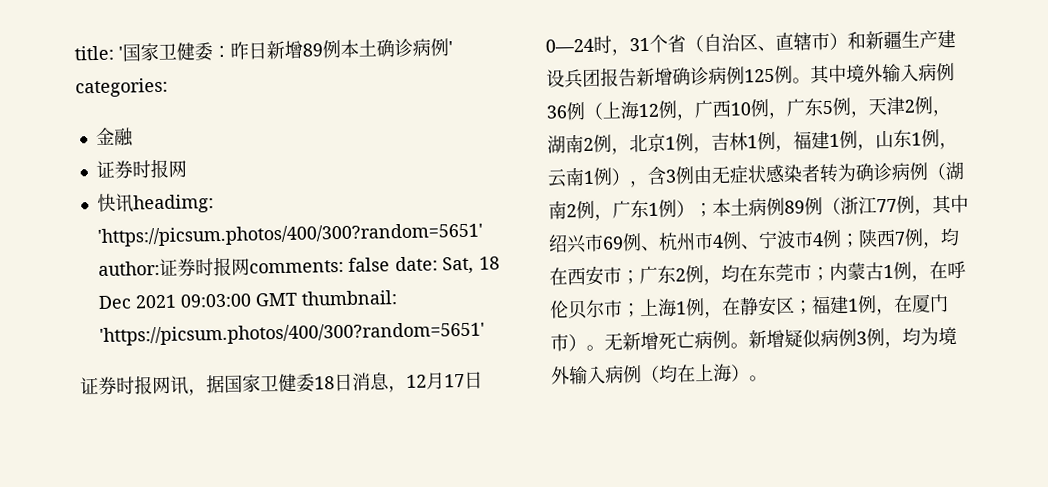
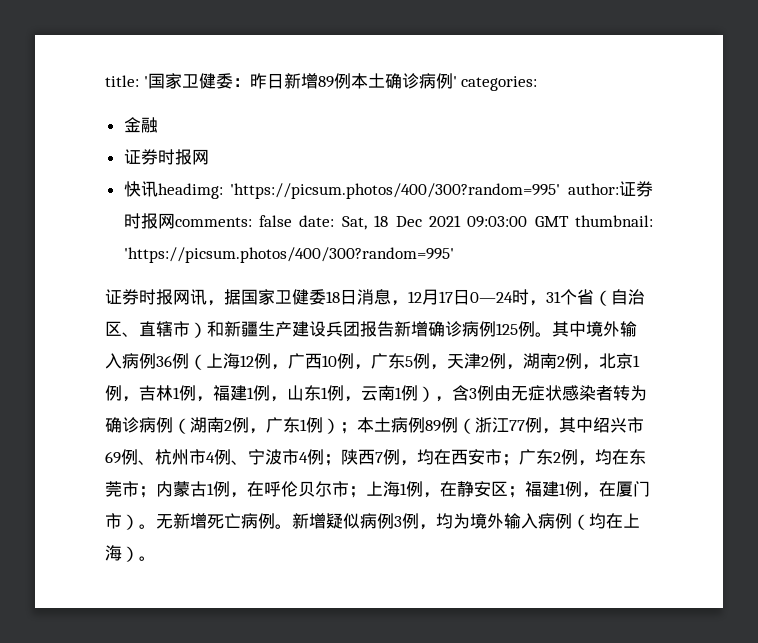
[96,222,483,248] 'https://picsum.photos/400/300?random=5651' -> [230,183,561,199] 'https://picsum.photos/400/300?random=995'
[98,321,485,346] 'https://picsum.photos/400/300?random=5651' -> [123,247,454,263] 'https://picsum.photos/400/300?random=995'

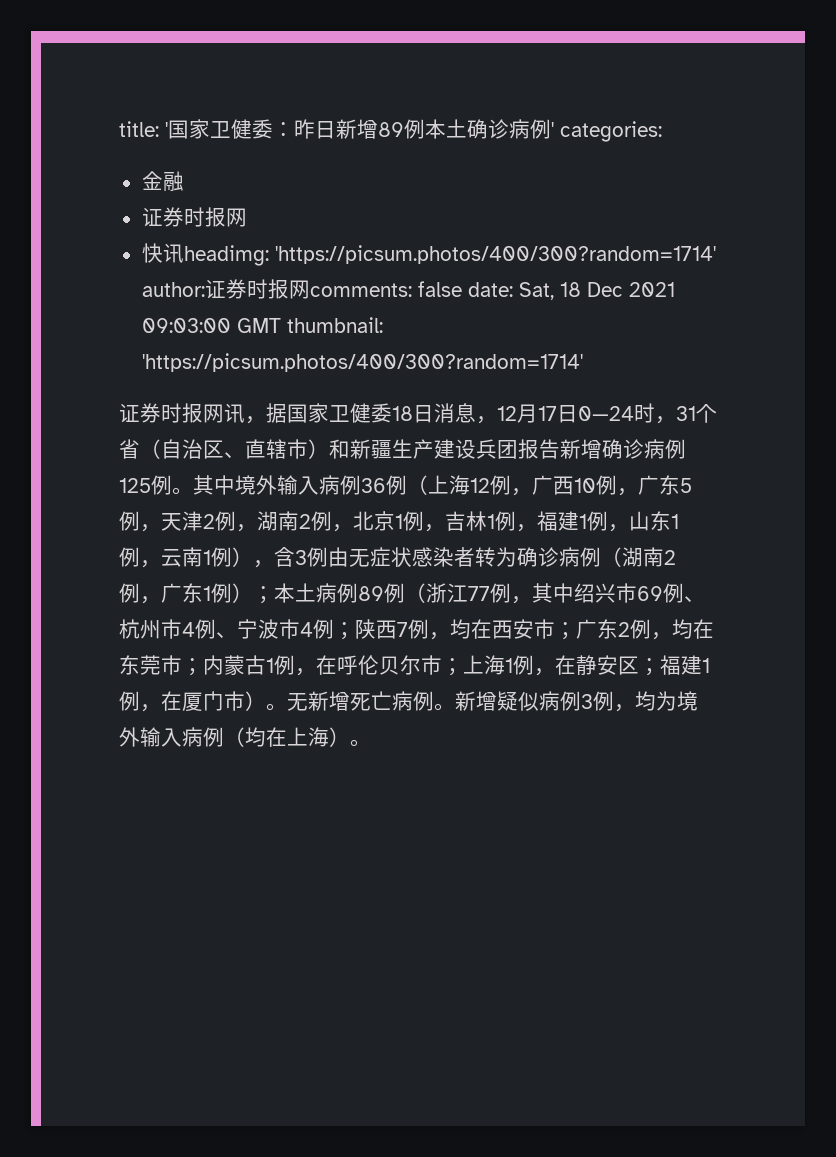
[230,183,561,199] 'https://picsum.photos/400/300?random=995' -> [274,245,716,264] 'https://picsum.photos/400/300?random=1714'
[123,247,454,263] 'https://picsum.photos/400/300?random=995' -> [141,353,583,372] 'https://picsum.photos/400/300?random=1714'

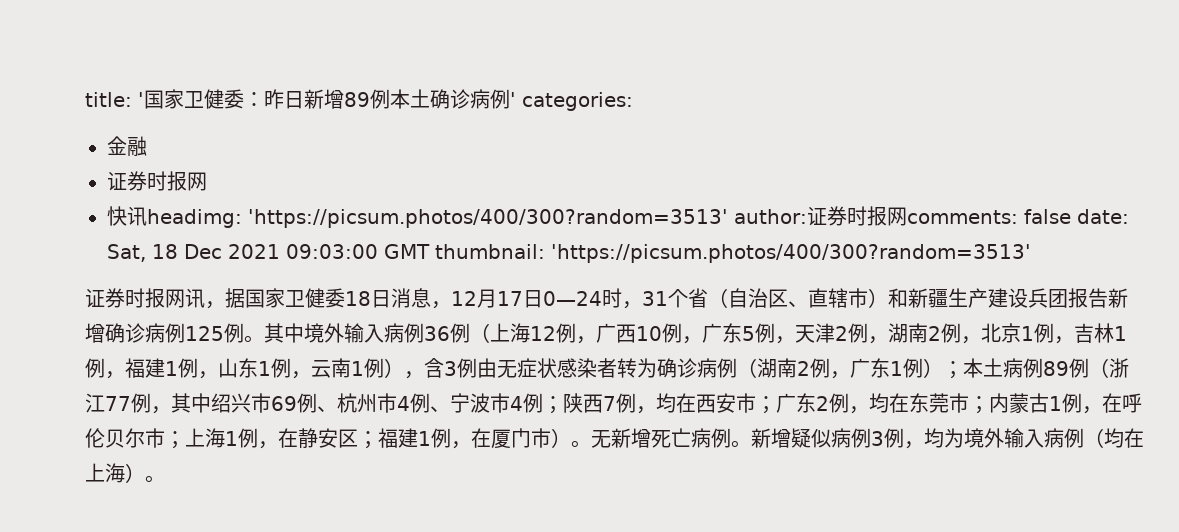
[274,245,716,264] 'https://picsum.photos/400/300?random=1714' -> [248,209,728,228] 'https://picsum.photos/400/300?random=3513'
[141,353,583,372] 'https://picsum.photos/400/300?random=1714' -> [551,244,1031,263] 'https://picsum.photos/400/300?random=3513'

